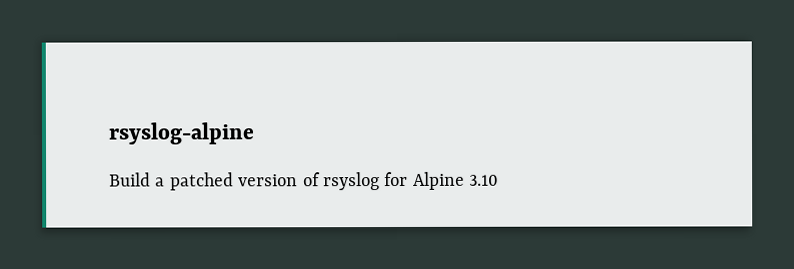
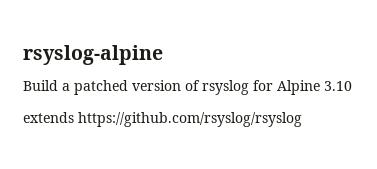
(500, 180) none -> [23,112,302,127] // extends https://github.com/rsyslog/rsyslog

